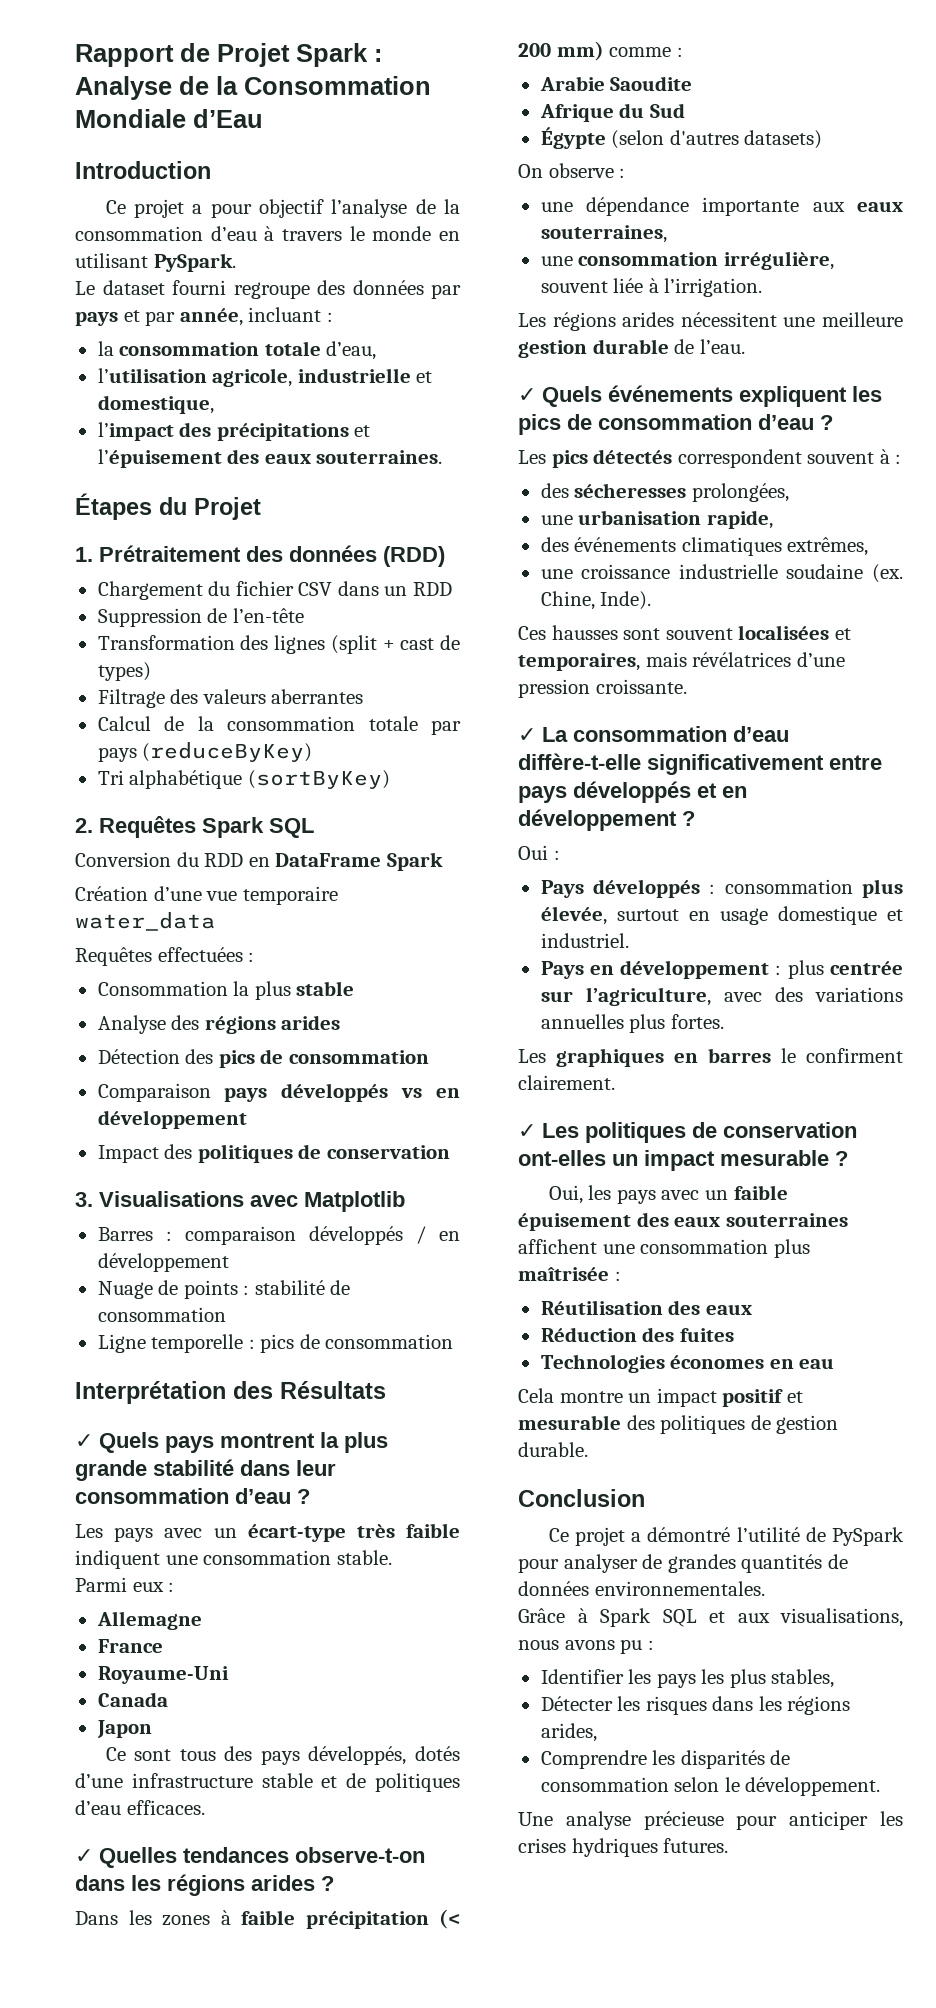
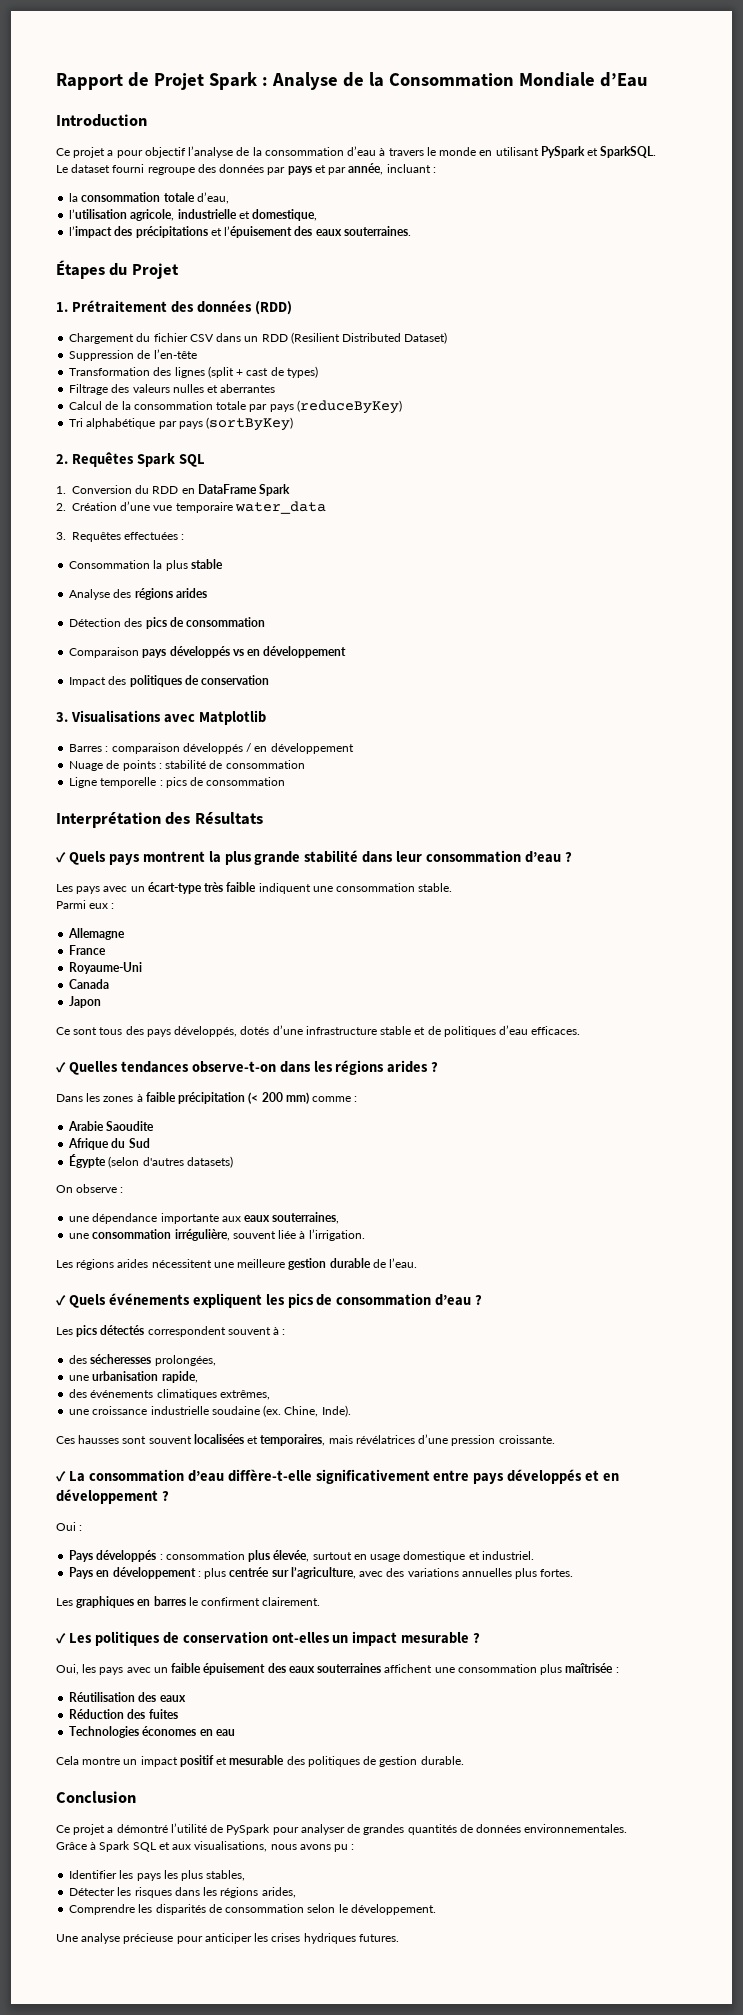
[153,253,236,272] PySpark. -> [540,146,657,158] PySpark et SparkSQL.
(452, 589) none -> [290,332,448,344] (Resilient Distributed Dataset)
(266, 696) none -> [172,384,219,393] nulles et
(243, 779) none -> [158,421,203,429] par pays
(314, 828) none -> [56,486,66,494] 1.
(443, 861) none -> [56,503,66,511] 2.
(215, 921) none -> [56,532,66,540] 3.

